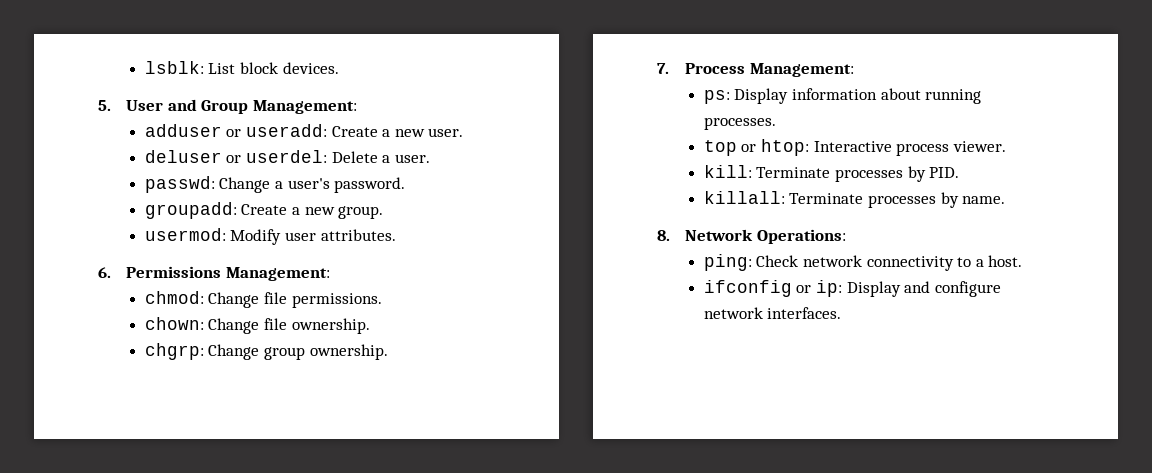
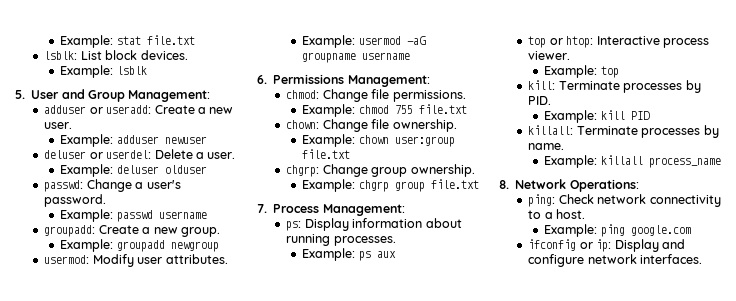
(144, 67) none -> [60,35,195,48] Example: stat file.txt //
(339, 68) none -> [60,65,147,78] // Example: lsblk
(464, 132) none -> [60,134,207,147] // Example: adduser newuser
(430, 158) none -> [60,164,207,177] // Example: deluser olduser
(406, 185) none -> [60,209,207,222] // Example: passwd username
(384, 212) none -> [60,239,219,252] // Example: groupadd newgroup
(396, 235) none -> [302,35,426,48] [302,52,411,63] // Example: usermod -aG groupname username
(382, 300) none -> [302,104,467,117] // Example: chmod 755 file.txt
(370, 326) none -> [302,134,455,147] [302,149,351,159] // Example: chown user:group file.txt
(388, 352) none -> [302,179,479,192] // Example: chgrp group file.txt
(776, 123) none -> [302,248,396,261] // Example: ps aux
(1006, 146) none -> [544,65,619,78] // Example: top
(960, 172) none -> [544,110,650,123] // Example: kill PID
(1006, 200) none -> [544,155,721,168] // Example: killall process_name
(1023, 261) none -> [544,224,691,237] // Example: ping google.com

